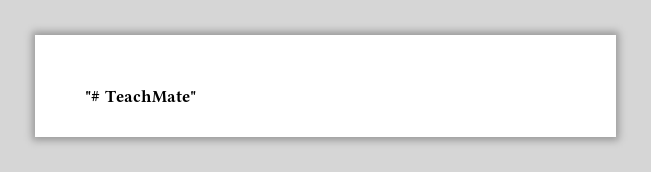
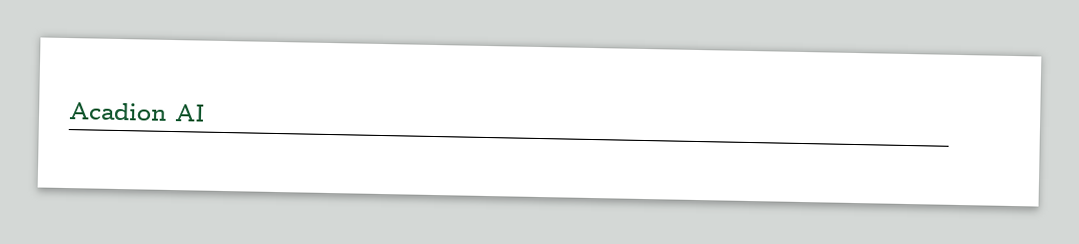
[85,90,196,103] "# TeachMate" -> [68,102,206,122] Acadion AI

